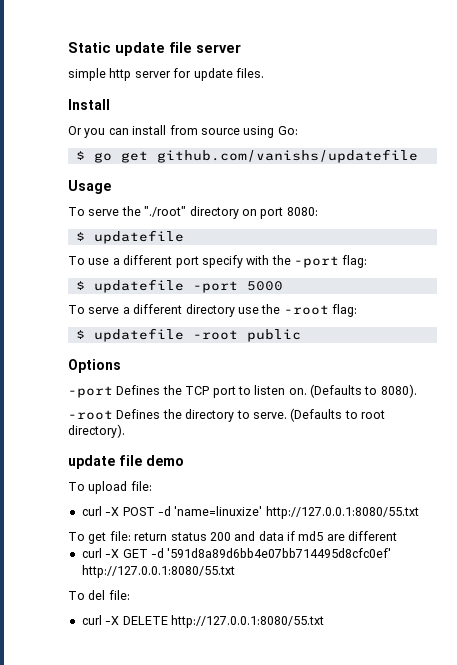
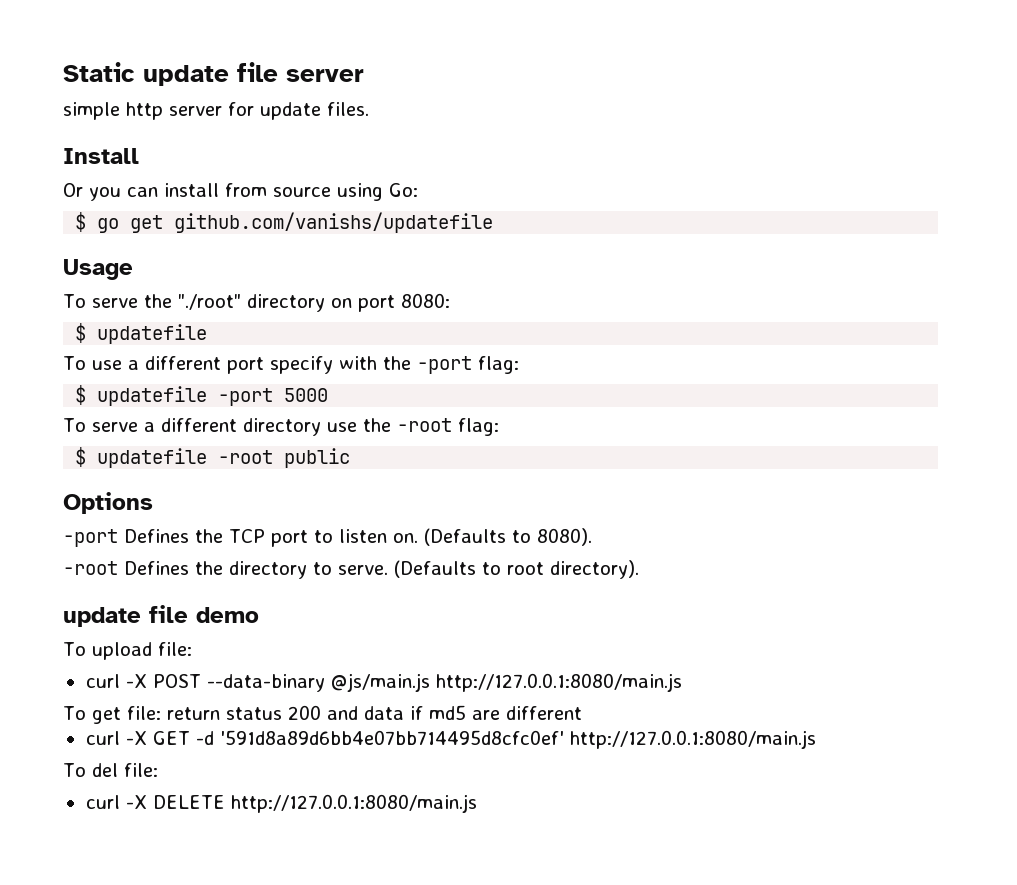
[157,506,419,519] -d 'name=linuxize' http://127.0.0.1:8080/55.txt -> [206,673,682,692] --data-binary @js/main.js http://127.0.0.1:8080/main.js
[81,565,235,578] http://127.0.0.1:8080/55.txt -> [569,730,816,749] http://127.0.0.1:8080/main.js
[170,615,324,628] http://127.0.0.1:8080/55.txt -> [230,794,477,813] http://127.0.0.1:8080/main.js

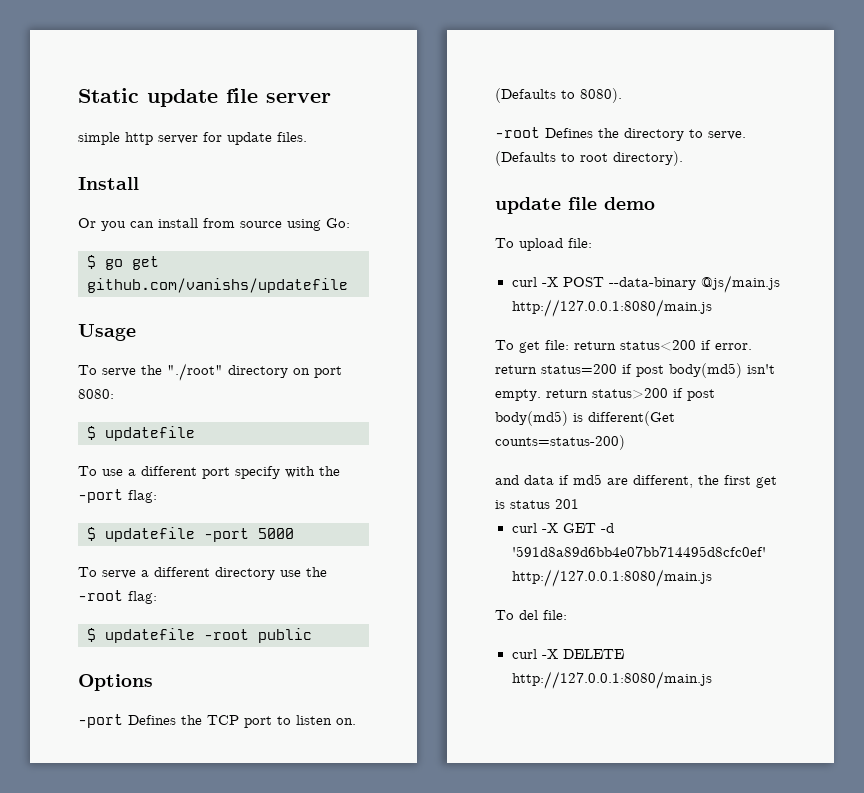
[225,705,321,720] status 200 -> [620,340,752,351] [495,363,775,378] [495,388,715,401] [495,411,675,426] [495,435,625,450] status<200 if error. return status=200 if post body(md5) isn't empty. return status>200 if post body(md5) is different(Get counts=status-200) //
[505,706,582,720] different -> [633,475,777,488] [495,499,579,509] different, the first get is status 201

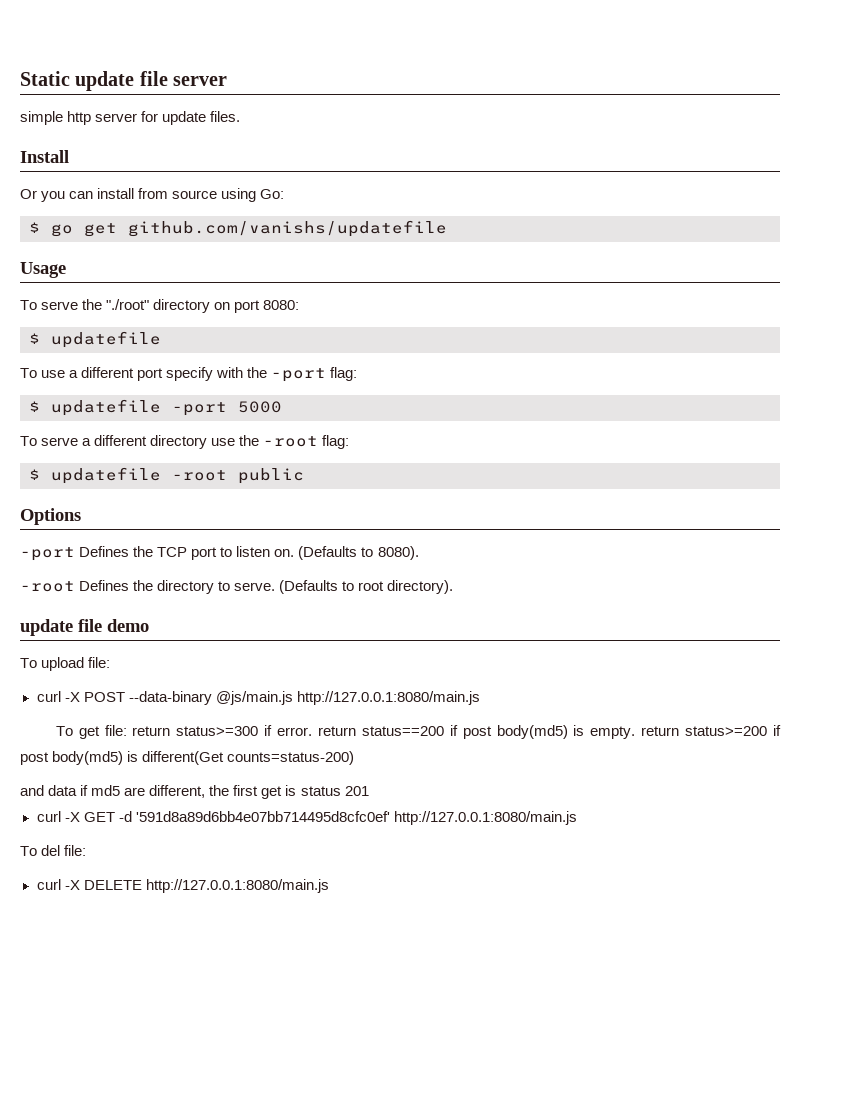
[620,340,696,351] status<200 -> [176,726,259,736] status>=300
[541,363,775,378] status=200 if post body(md5) isn't -> [361,725,585,739] status==200 if post body(md5) is
[592,388,668,399] status>200 -> [685,726,768,736] status>=200

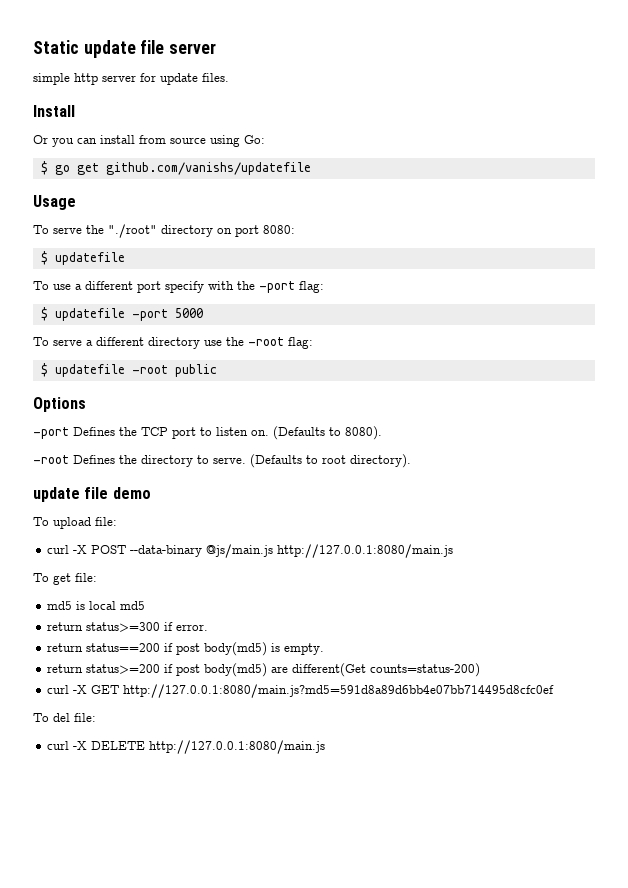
(127, 730) none -> [47,601,146,610] // md5 is local md5 //
(313, 731) none -> (209, 627) //
(636, 732) none -> (325, 649) //
[127,751,139,762] is -> [271,666,289,673] are
[20,785,369,799] // and data if md5 are different, the first get is status 201 -> (481, 670) none
[118,811,577,825] -d '591d8a89d6bb4e07bb714495d8cfc0ef' http://127.0.0.1:8080/main.js -> [123,684,555,698] http://127.0.0.1:8080/main.js?md5=591d8a89d6bb4e07bb714495d8cfc0ef

